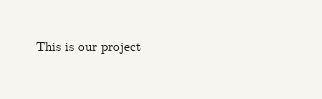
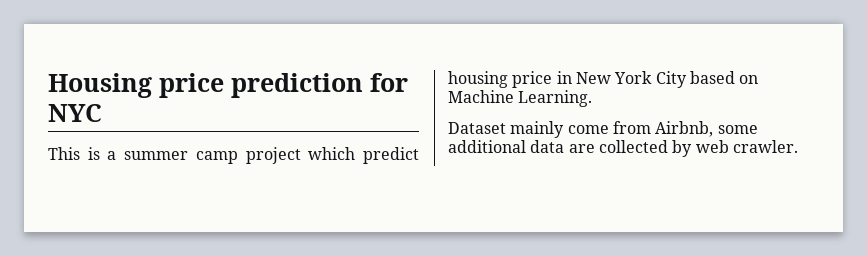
[36,42,141,54] This is our project -> [48,73,408,98] [48,104,102,122] [48,147,419,164] [448,71,759,88] [448,90,593,107] [448,121,758,138] [448,140,798,157] Housing price prediction for NYC // This is a summer camp project which predict housing price in New York City based on Machine Learning. // Dataset mainly come from Airbnb, some additional data are collected by web crawler.

